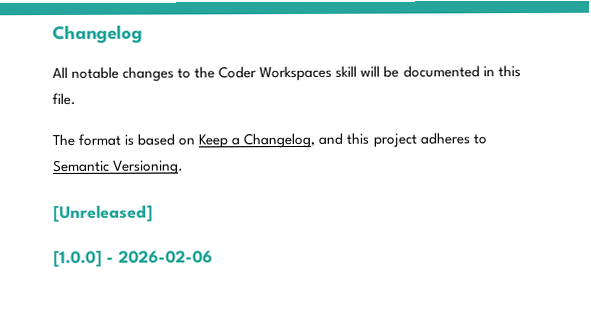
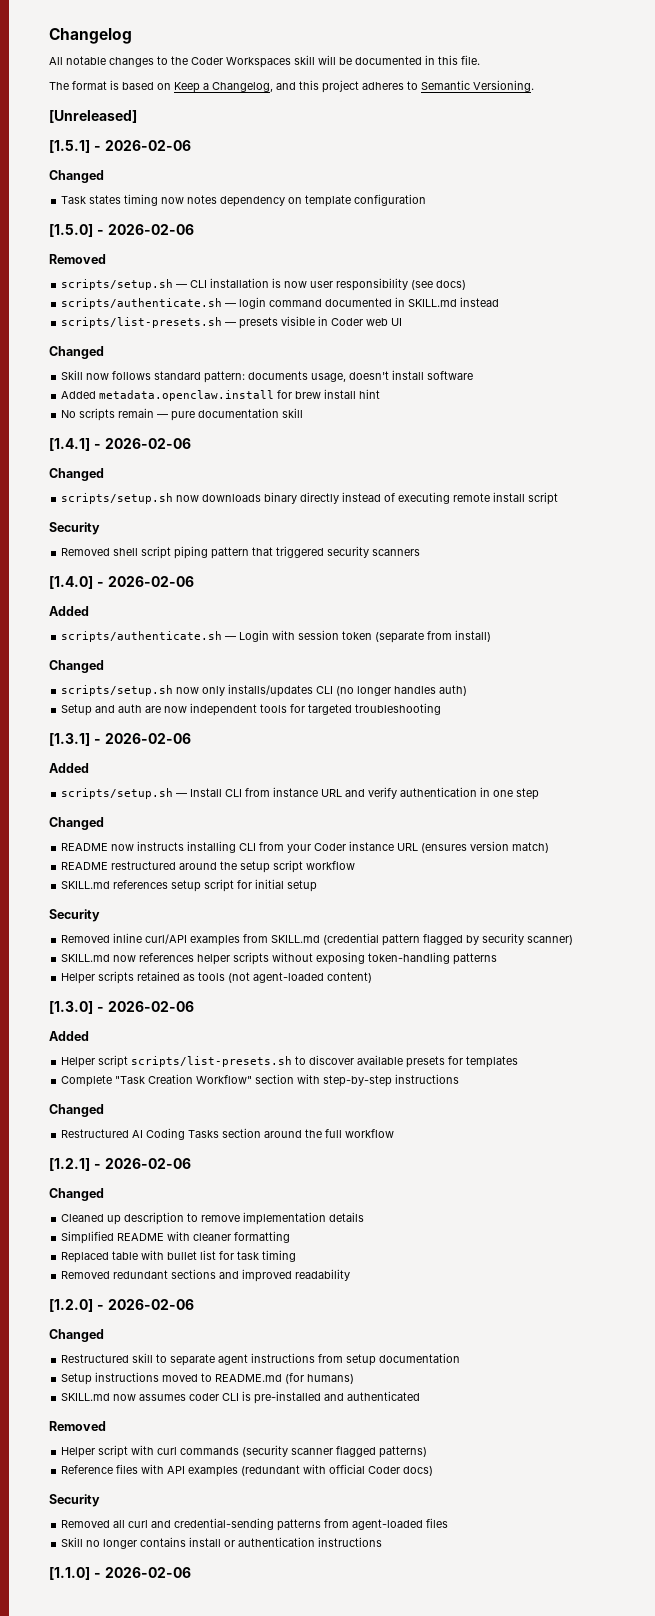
[53,249,213,268] [1.0.0] - 2026-02-06 -> [49,140,191,153] [49,170,104,183] [61,194,427,207] [49,224,194,237] [49,254,106,264] [61,278,467,291] [61,297,500,309] [61,316,403,329] [49,346,104,359] [61,370,474,383] [61,389,381,401] [61,408,304,421] [49,438,191,451] [49,468,104,481] [61,492,559,505] [49,522,100,535] [61,546,421,559] [49,576,194,589] [49,606,89,616] [61,630,492,643] [49,660,104,673] [61,684,468,697] [61,703,442,716] [49,733,191,746] [49,763,89,773] [61,787,540,800] [49,817,104,830] [61,841,550,853] [61,860,356,873] [61,879,318,892] [49,909,100,922] [61,933,574,946] [61,952,498,965] [61,971,373,984] [49,1001,194,1014] [49,1031,89,1041] [61,1055,519,1068] [61,1074,460,1087] [49,1104,104,1117] [61,1128,395,1140] [49,1158,191,1171] [49,1188,104,1201] [61,1212,365,1225] [61,1231,291,1244] [61,1250,297,1263] [61,1269,351,1282] [49,1299,194,1312] [49,1329,104,1342] [61,1353,461,1366] [61,1372,355,1385] [61,1391,421,1404] [49,1421,106,1431] [61,1445,428,1458] [61,1464,434,1477] [49,1494,100,1507] [61,1518,449,1531] [61,1537,383,1549] [49,1567,191,1580] [1.5.1] - 2026-02-06 // Changed // Task states timing now notes dependency on template configuration // [1.5.0] - 2026-02-06 // Removed // scripts/setup.sh — CLI installation is now user responsibility (see docs) // scripts/authenticate.sh — login command documented in SKILL.md instead // scripts/list-presets.sh — presets visible in Coder web UI // Changed // Skill now follows standard pattern: documents usage, doesn't install software // Added metadata.openclaw.install for brew install hint // No scripts remain — pure documentation skill // [1.4.1] - 2026-02-06 // Changed // scripts/setup.sh now downloads binary directly instead of executing remote install script // Security // Removed shell script piping pattern that triggered security scanners // [1.4.0] - 2026-02-06 // Added // scripts/authenticate.sh — Login with session token (separate from install) // Changed // scripts/setup.sh now only installs/updates CLI (no longer handles auth) // Setup and auth are now independent tools for targeted troubleshooting // [1.3.1] - 2026-02-06 // Added // scripts/setup.sh — Install CLI from instance URL and verify authentication in one step // Changed // README now instructs installing CLI from your Coder instance URL (ensures version match) // README restructured around the setup script workflow // SKILL.md references setup script for initial setup // Security // Removed inline curl/API examples from SKILL.md (credential pattern flagged by security scanner) // SKILL.md now references helper scripts without exposing token-handling patterns // Helper scripts retained as tools (not agent-loaded content) // [1.3.0] - 2026-02-06 // Added // Helper script scripts/list-presets.sh to discover available presets for templates // Complete "Task Creation Workflow" section with step-by-step instructions // Changed // Restructured AI Coding Tasks section around the full workflow // [1.2.1] - 2026-02-06 // Changed // Cleaned up description to remove implementation details // Simplified README with cleaner formatting // Replaced table with bullet list for task timing // Removed redundant sections and improved readability // [1.2.0] - 2026-02-06 // Changed // Restructured skill to separate agent instructions from setup documentation // Setup instructions moved to README.md (for humans) // SKILL.md now assumes coder CLI is pre-installed and authenticated // Removed // Helper script with curl commands (security scanner flagged patterns) // Reference files with API examples (redundant with official Coder docs) // Security // Removed all curl and credential-sending patterns from agent-loaded files // Skill no longer contains install or authentication instructions // [1.1.0] - 2026-02-06

